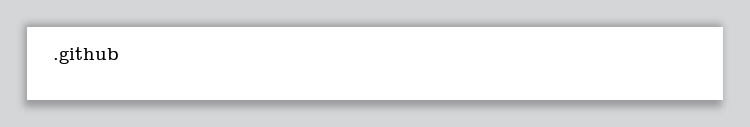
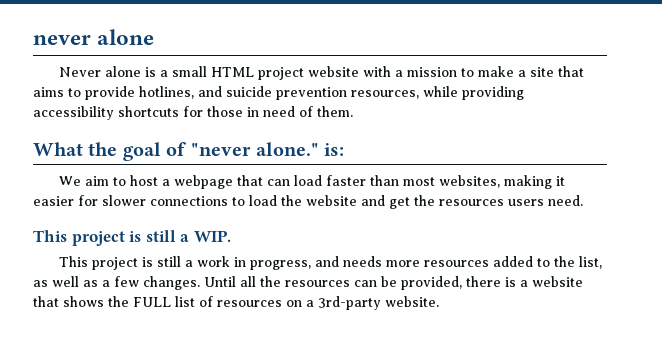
[53,47,119,64] .github -> [33,29,155,45] [59,66,585,80] [33,86,524,100] [33,106,353,120] [33,142,345,161] [59,175,566,189] [33,195,583,209] [33,230,231,246] [59,256,603,270] [33,276,583,290] [33,296,439,310] never alone // Never alone is a small HTML project website with a mission to make a site that aims to provide hotlines, and suicide prevention resources, while providing accessibility shortcuts for those in need of them. // What the goal of "never alone." is: // We aim to host a webpage that can load faster than most websites, making it easier for slower connections to load the website and get the resources users need. // This project is still a WIP. // This project is still a work in progress, and needs more resources added to the list, as well as a few changes. Until all the resources can be provided, there is a website that shows the FULL list of resources on a 3rd-party website.

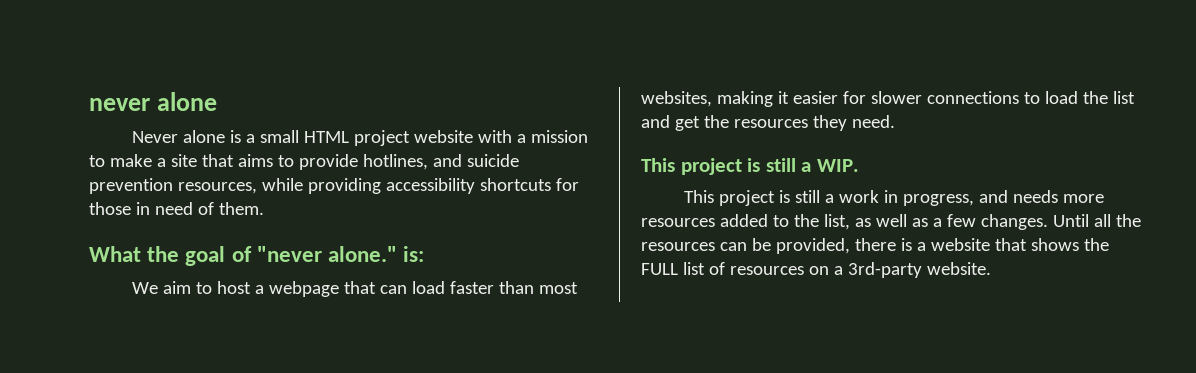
[306,195,357,206] website -> [1112,91,1135,104] list
[508,199,544,206] users -> [812,115,847,131] they

